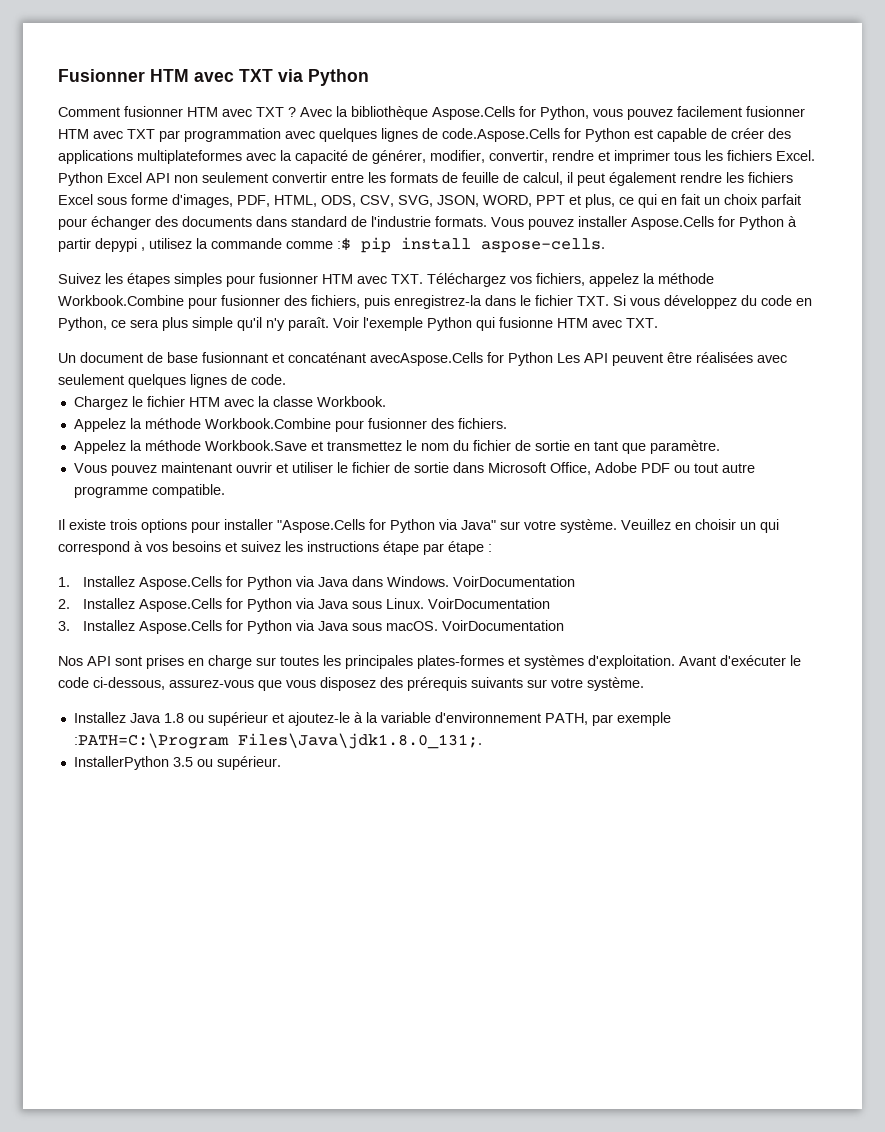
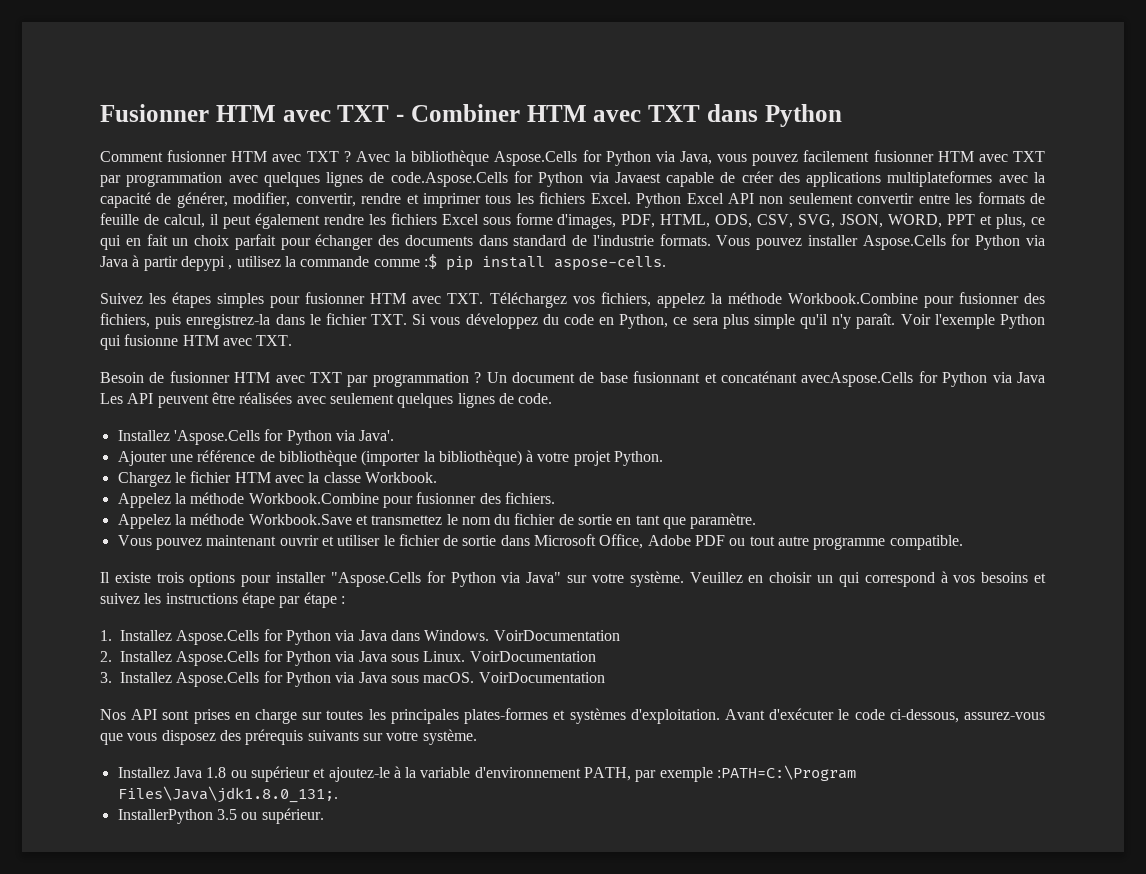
[278,69,303,82] via -> [396,104,758,122] - Combiner HTM avec TXT dans
[540,106,589,120] Python, -> [605,151,712,166] Python via Java,
[634,129,653,139] est -> [589,172,661,183] via Javaest
(784, 223) none -> [1026,235,1046,246] [100,256,128,267] via Java
(658, 323) none -> [100,371,482,387] Besoin de fusionner HTM avec TXT par programmation ?
(553, 359) none -> [992,372,1045,383] via Java
(286, 379) none -> [117,429,395,445] [117,450,664,466] // Installez 'Aspose.Cells for Python via Java'. // Ajouter une référence de bibliothèque (importer la bibliothèque) à votre projet Python.

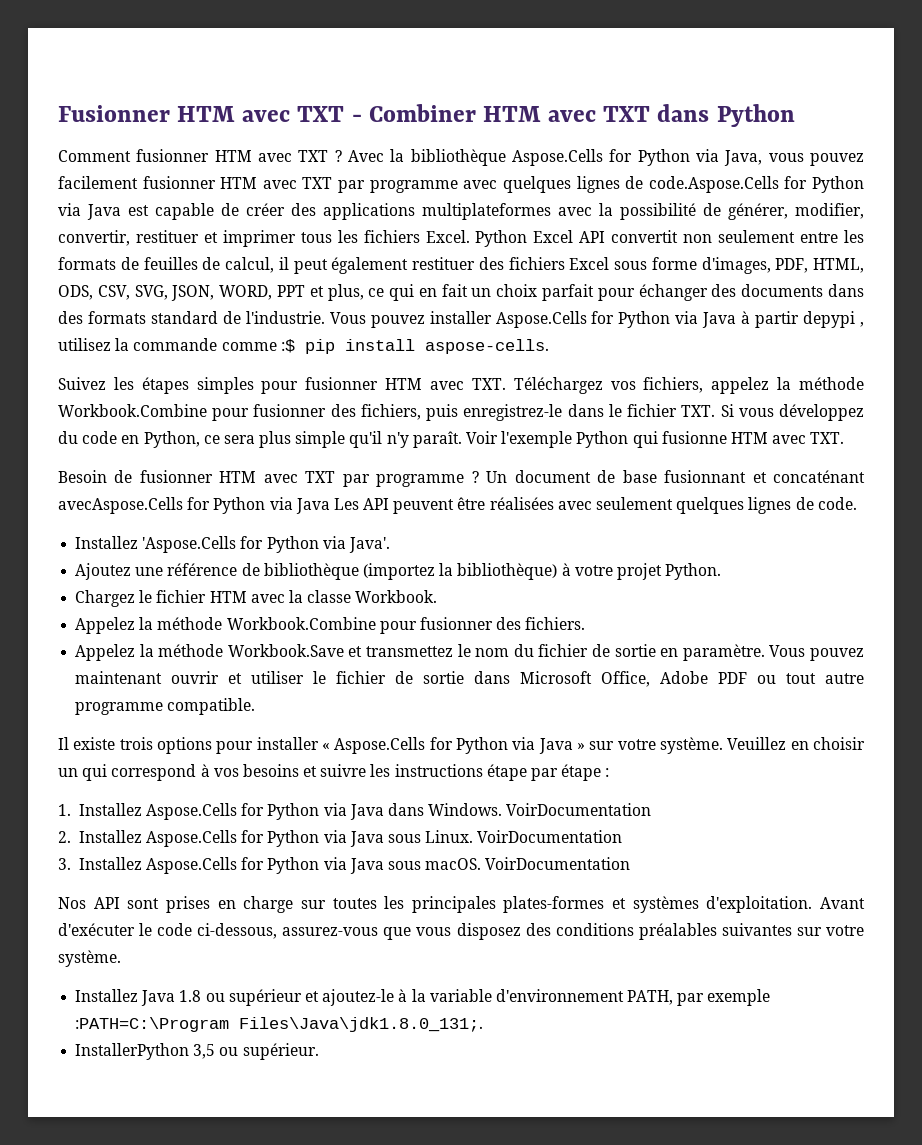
[126,172,223,187] programmation -> [369,180,458,193] programme
[614,172,661,183] Javaest -> [87,204,149,220] Java est
[100,192,151,208] capacité -> [620,203,696,220] possibilité
[361,193,402,204] rendre -> [135,230,199,243] restituer
(755, 198) none -> [611,230,679,243] convertit
[857,193,915,204] convertir -> (796, 236) none
[100,213,139,225] feuille -> [143,257,198,270] feuilles
[323,214,386,225] rendre les -> [412,257,504,270] restituer des
[513,234,711,246] standard de l'industrie formats. -> [58,311,325,324] des formats standard de l'industrie.
[186,314,271,329] enregistrez-la -> [463,404,563,421] enregistrez-le
[372,372,469,387] programmation -> [376,474,465,487] programme
[117,451,167,466] Ajouter -> [75,563,132,580] Ajoutez
[361,450,421,466] (importer -> [362,563,435,580] (importez
[635,515,687,529] tant que -> (679, 652) none
(757, 521) // -> (765, 652) none
[330,571,562,587] "Aspose.Cells for Python via Java" -> [322,737,585,754] « Aspose.Cells for Python via Java »
[100,593,140,604] suivez -> [320,764,367,777] suivre
[245,729,359,745] prérequis suivants -> [555,923,792,940] conditions préalables suivantes
[216,809,237,820] 3.5 -> [193,1044,216,1059] 3,5

